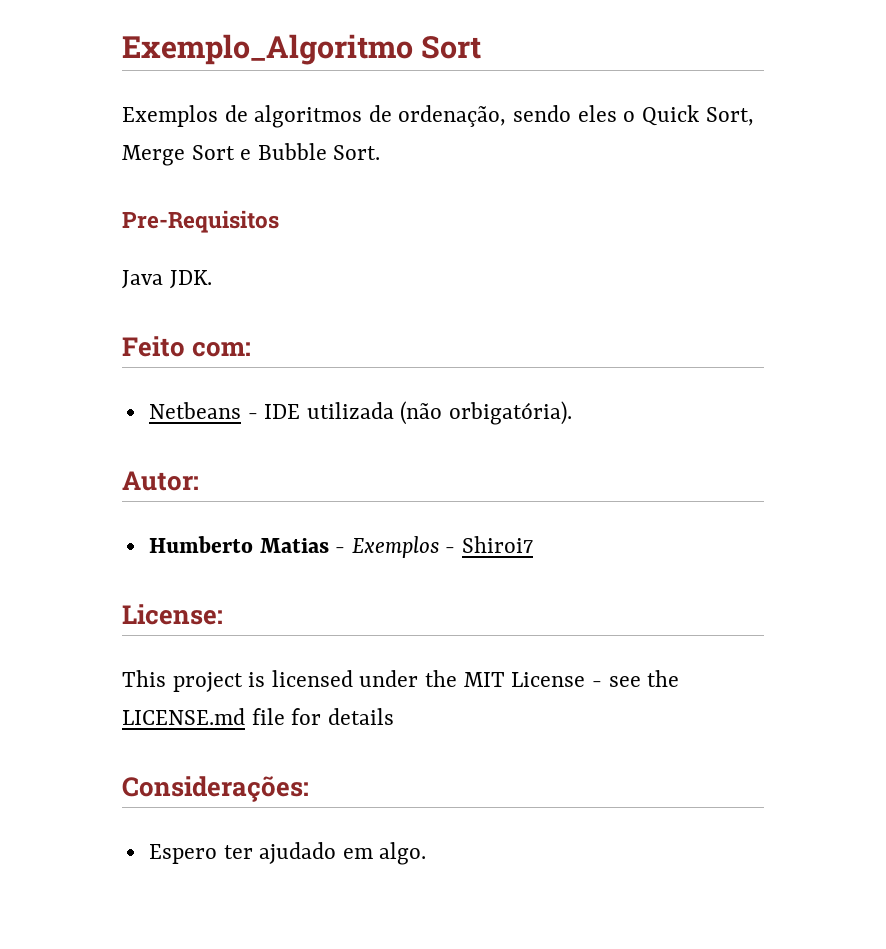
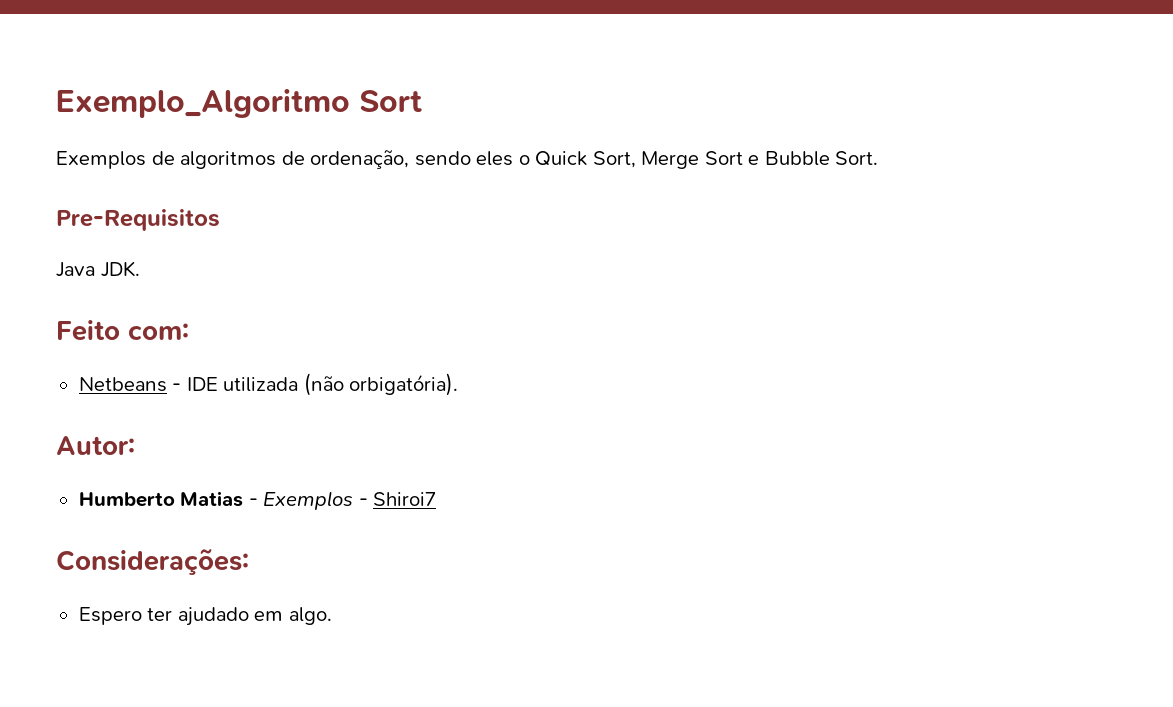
[122,604,223,625] [122,670,680,692] [122,708,394,725] // License: // This project is licensed under the MIT License - see the LICENSE.md file for details -> (437, 499) none

